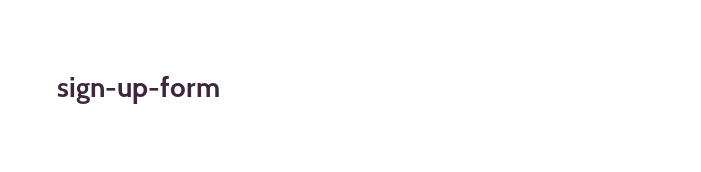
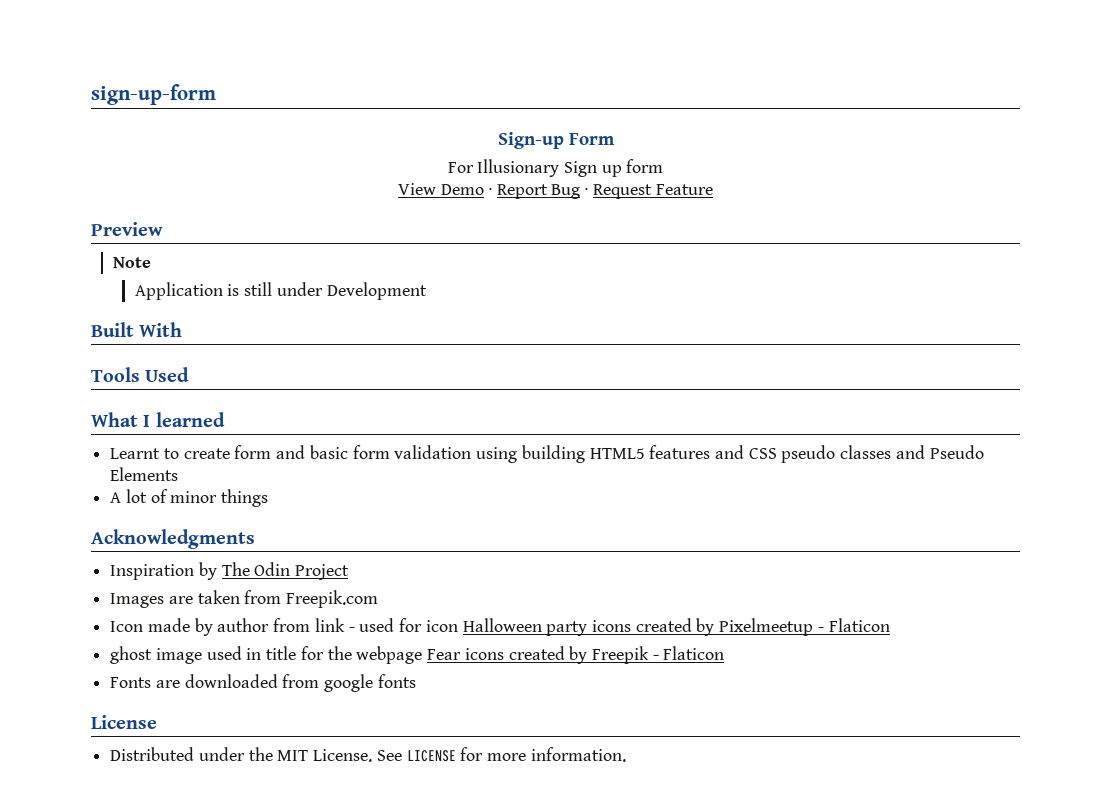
(220, 90) none -> [497,132,615,149] [447,159,664,177] [398,183,713,199] [91,222,163,236] [112,257,151,268] [134,282,427,300] [91,322,183,337] [91,367,190,382] [91,412,225,427] [110,445,984,463] [110,467,179,481] [110,489,269,507] [91,529,255,549] [110,562,350,580] [110,590,379,608] [110,618,890,636] [110,646,725,664] [110,674,416,692] [91,715,157,729] [110,747,626,762] // Sign-up Form // For Illusionary Sign up form // View Demo · Report Bug · Request Feature // Preview // Note // Application is still under Development // Built With // Tools Used // What I learned // Learnt to create form and basic form validation using building HTML5 features and CSS pseudo classes and Pseudo Elements // A lot of minor things // Acknowledgments // Inspiration by The Odin Project // Images are taken from Freepik.com // Icon made by author from link - used for icon Halloween party icons created by Pixelmeetup - Flaticon // ghost image used in title for the webpage Fear icons created by Freepik - Flaticon // Fonts are downloaded from google fonts // License // Distributed under the MIT License. See LICENSE for more information.

